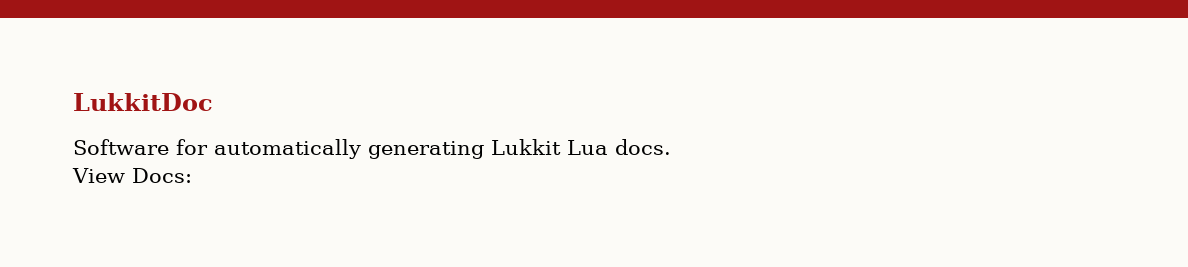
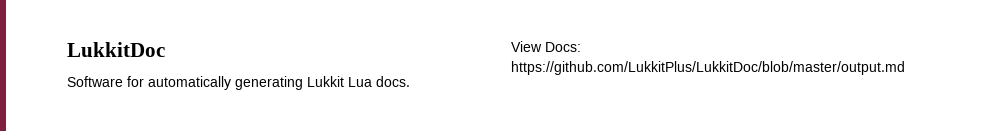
(192, 175) none -> [511,61,905,75] https://github.com/LukkitPlus/LukkitDoc/blob/master/output.md

